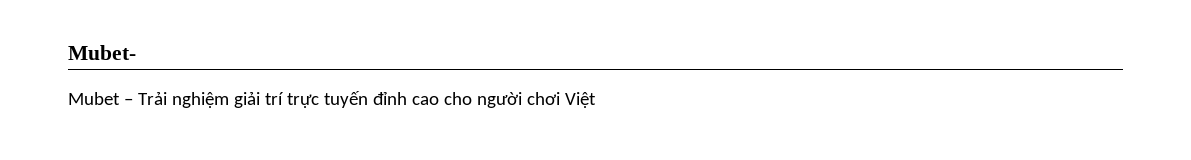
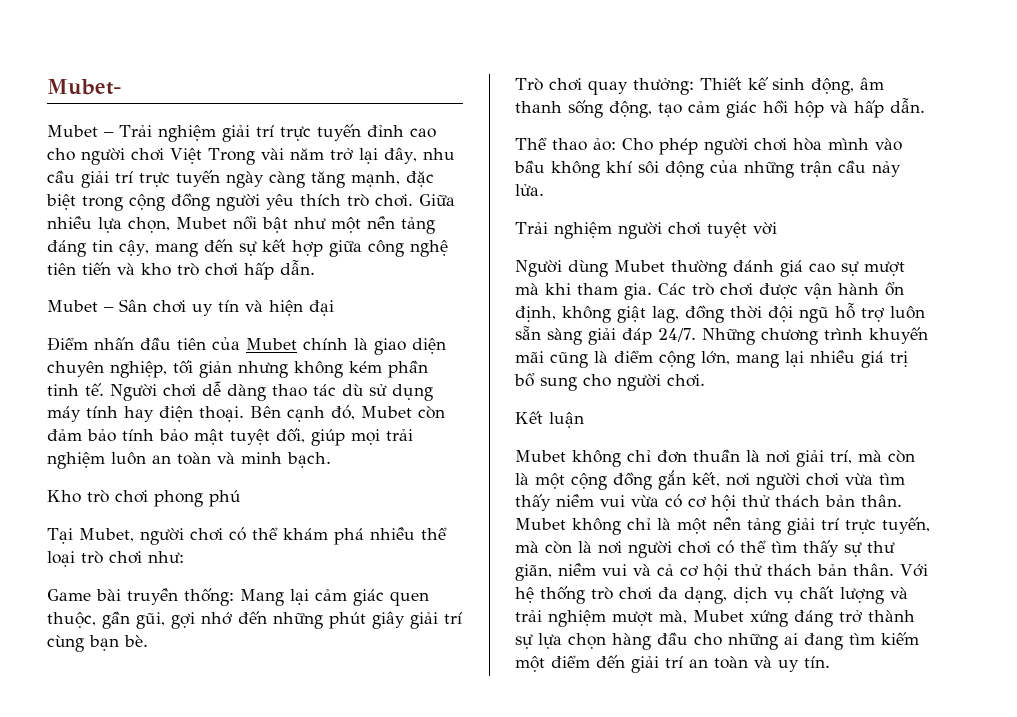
(596, 100) none -> [207,147,455,165] [47,170,434,188] [46,193,455,211] [47,216,435,234] [47,239,448,257] [47,260,315,280] [47,299,334,316] [47,337,446,355] [47,360,428,378] [47,381,433,401] [47,405,445,422] [47,428,413,446] [47,452,331,469] [47,490,241,507] [47,527,447,545] [47,551,184,567] [47,588,429,606] [47,611,462,629] [47,635,148,652] [515,77,884,95] [515,98,925,118] [515,137,902,155] [514,160,901,178] [515,184,544,196] [515,222,777,239] [515,260,905,277] [515,282,904,300] [515,303,925,323] [515,326,928,345] [515,350,908,368] [514,373,705,391] [515,411,584,428] [515,449,915,467] [515,470,905,490] [515,494,902,511] [515,517,930,535] [515,540,895,558] [515,563,928,581] [515,586,908,604] [515,610,915,627] [515,632,919,650] [515,655,830,673] Trong vài năm trở lại đây, nhu cầu giải trí trực tuyến ngày càng tăng mạnh, đặc biệt trong cộng đồng người yêu thích trò chơi. Giữa nhiều lựa chọn, Mubet nổi bật như một nền tảng đáng tin cậy, mang đến sự kết hợp giữa công nghệ tiên tiến và kho trò chơi hấp dẫn. // Mubet – Sân chơi uy tín và hiện đại // Điểm nhấn đầu tiên của Mubet chính là giao diện chuyên nghiệp, tối giản nhưng không kém phần tinh tế. Người chơi dễ dàng thao tác dù sử dụng máy tính hay điện thoại. Bên cạnh đó, Mubet còn đảm bảo tính bảo mật tuyệt đối, giúp mọi trải nghiệm luôn an toàn và minh bạch. // Kho trò chơi phong phú // Tại Mubet, người chơi có thể khám phá nhiều thể loại trò chơi như: // Game bài truyền thống: Mang lại cảm giác quen thuộc, gần gũi, gợi nhớ đến những phút giây giải trí cùng bạn bè. // Trò chơi quay thưởng: Thiết kế sinh động, âm thanh sống động, tạo cảm giác hồi hộp và hấp dẫn. // Thể thao ảo: Cho phép người chơi hòa mình vào bầu không khí sôi động của những trận cầu nảy lửa. // Trải nghiệm người chơi tuyệt vời // Người dùng Mubet thường đánh giá cao sự mượt mà khi tham gia. Các trò chơi được vận hành ổn định, không giật lag, đồng thời đội ngũ hỗ trợ luôn sẵn sàng giải đáp 24/7. Những chương trình khuyến mãi cũng là điểm cộng lớn, mang lại nhiều giá trị bổ sung cho người chơi. // Kết luận // Mubet không chỉ đơn thuần là nơi giải trí, mà còn là một cộng đồng gắn kết, nơi người chơi vừa tìm thấy niềm vui vừa có cơ hội thử thách bản thân. Mubet không chỉ là một nền tảng giải trí trực tuyến, mà còn là nơi người chơi có thể tìm thấy sự thư giãn, niềm vui và cả cơ hội thử thách bản thân. Với hệ thống trò chơi đa dạng, dịch vụ chất lượng và trải nghiệm mượt mà, Mubet xứng đáng trở thành sự lựa chọn hàng đầu cho những ai đang tìm kiếm một điểm đến giải trí an toàn và uy tín.

